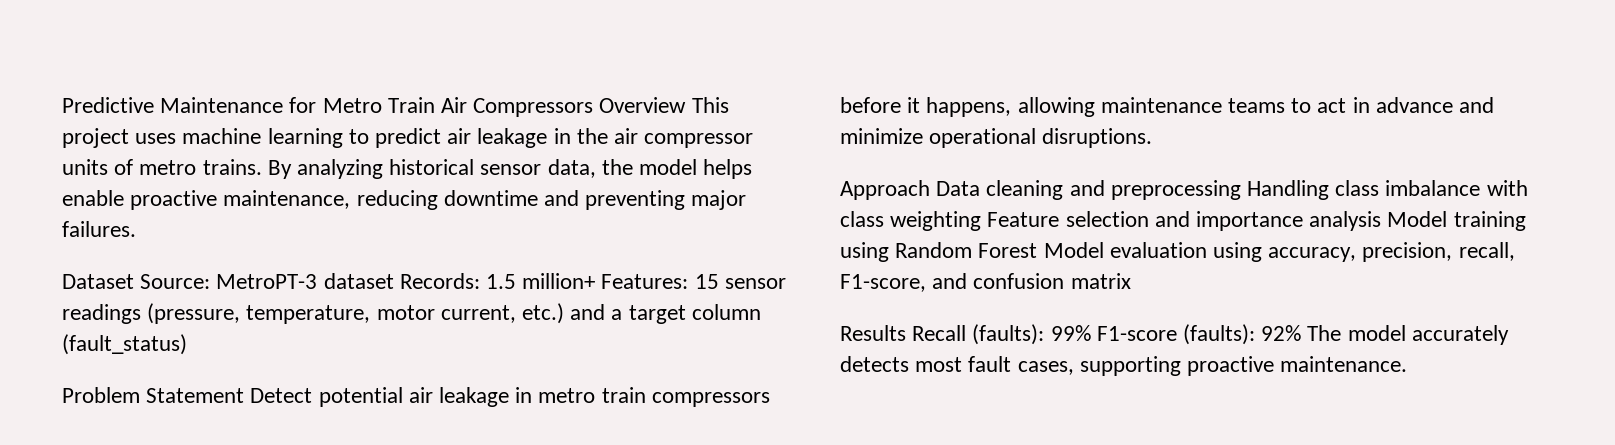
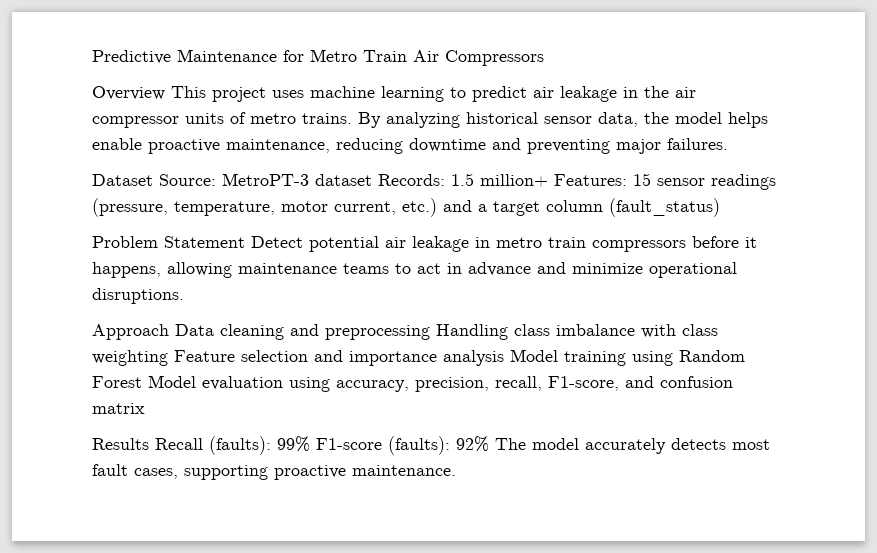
(594, 107) none -> (544, 58) //

